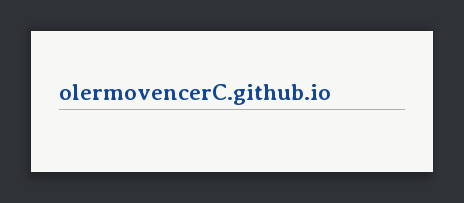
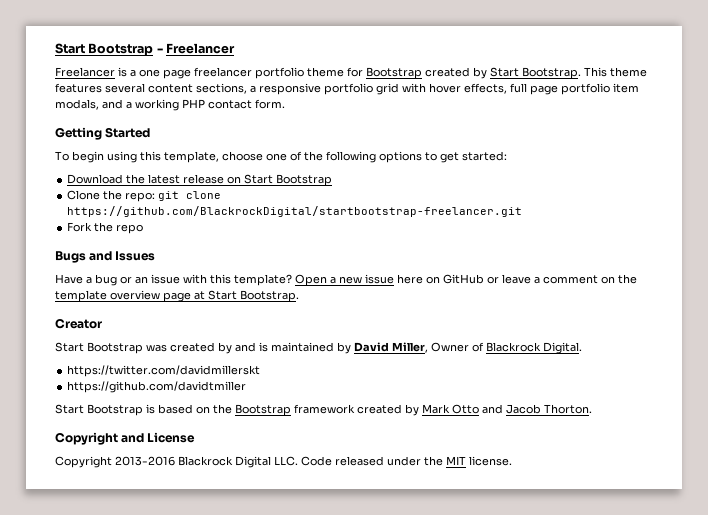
[59,84,331,105] olermovencerC.github.io -> [55,43,236,56] [55,67,647,79] [55,83,639,95] [55,99,285,111] [55,127,151,140] [55,151,507,163] [67,174,333,186] [67,190,222,202] [67,206,523,217] [67,222,144,234] [55,251,156,263] [55,274,637,286] [55,290,299,302] [55,318,102,329] [55,342,582,354] [67,365,261,377] [67,381,247,393] [55,404,592,416] [55,432,196,445] [55,456,512,468] Start Bootstrap - Freelancer // Freelancer is a one page freelancer portfolio theme for Bootstrap created by Start Bootstrap. This theme features several content sections, a responsive portfolio grid with hover effects, full page portfolio item modals, and a working PHP contact form. // Getting Started // To begin using this template, choose one of the following options to get started: // Download the latest release on Start Bootstrap // Clone the repo: git clone https://github.com/BlackrockDigital/startbootstrap-freelancer.git // Fork the repo // Bugs and Issues // Have a bug or an issue with this template? Open a new issue here on GitHub or leave a comment on the template overview page at Start Bootstrap. // Creator // Start Bootstrap was created by and is maintained by David Miller, Owner of Blackrock Digital. // https://twitter.com/davidmillerskt // https://github.com/davidtmiller // Start Bootstrap is based on the Bootstrap framework created by Mark Otto and Jacob Thorton. // Copyright and License // Copyright 2013-2016 Blackrock Digital LLC. Code released under the MIT license.

